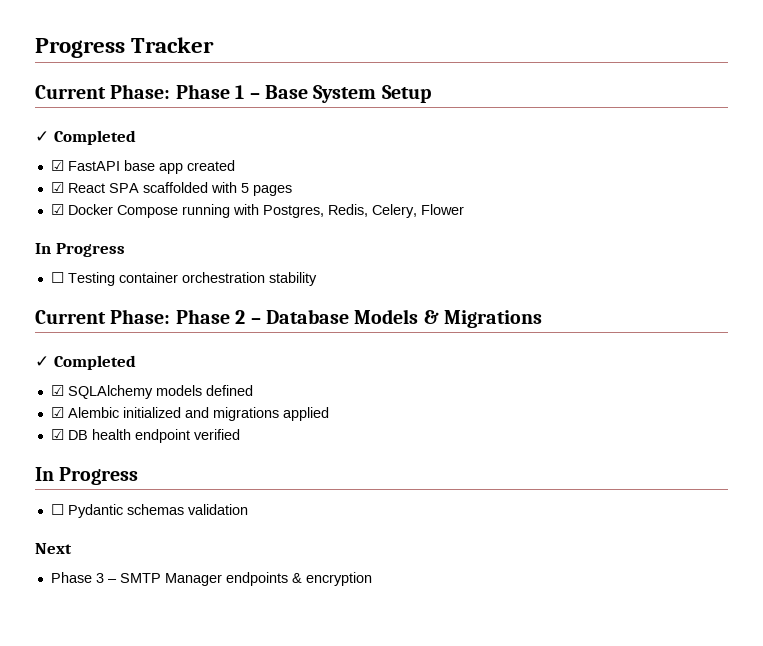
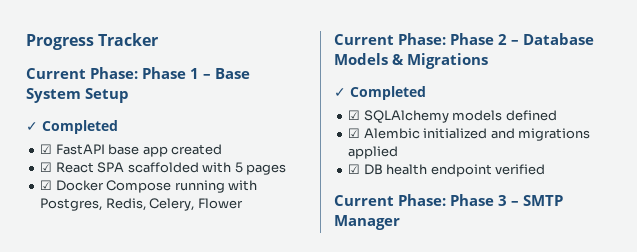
[35,243,125,257] [50,272,317,286] // In Progress // ☐ Testing container orchestration stability -> (243, 203) none
[35,467,139,485] [50,504,248,518] [35,543,72,554] In Progress // ☐ Pydantic schemas validation // Next // -> [334,194,446,206] Current Phase:
[225,572,372,586] endpoints & encryption -> (400, 222) none

